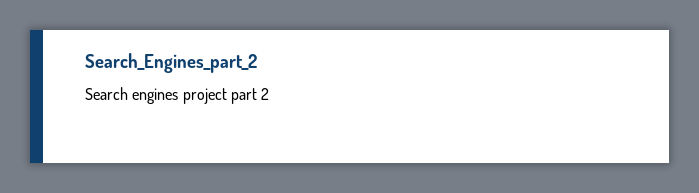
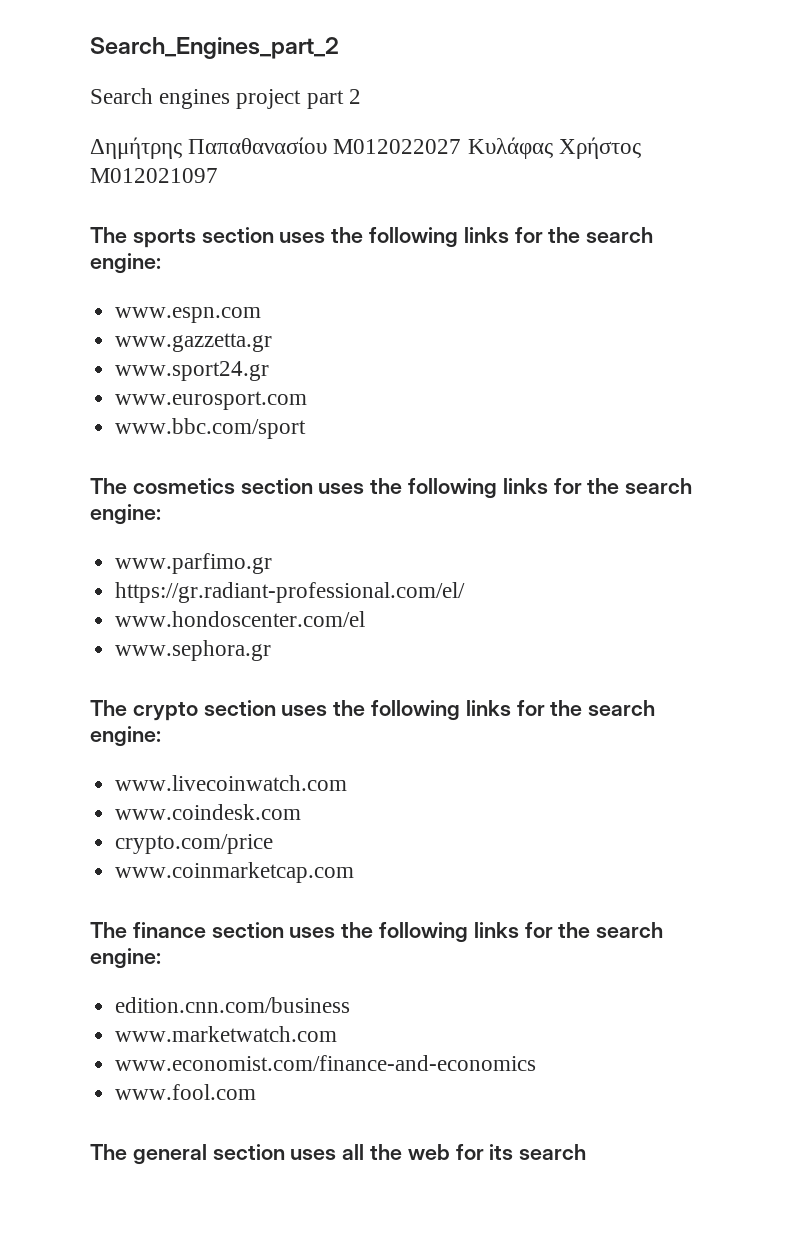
(270, 94) none -> [90,137,641,159] [90,168,218,183] [90,227,654,248] [90,253,161,274] [115,307,262,323] [115,333,273,352] [115,361,270,381] [115,391,308,410] [115,418,307,439] [90,478,693,499] [90,504,161,525] [115,553,273,574] [115,582,466,603] [115,611,366,627] [115,640,272,661] [90,700,656,721] [90,726,161,747] [115,775,348,791] [115,804,302,820] [115,834,274,854] [115,862,355,883] [90,922,664,943] [90,948,161,969] [115,997,351,1013] [115,1026,338,1042] [115,1055,537,1071] [115,1084,257,1100] [90,1144,587,1165] // Δημήτρης Παπαθανασίου Μ012022027 Κυλάφας Χρήστος Μ012021097 // The sports section uses the following links for the search engine: // www.espn.com // www.gazzetta.gr // www.sport24.gr // www.eurosport.com // www.bbc.com/sport // The cosmetics section uses the following links for the search engine: // www.parfimo.gr // https://gr.radiant-professional.com/el/ // www.hondoscenter.com/el // www.sephora.gr // The crypto section uses the following links for the search engine: // www.livecoinwatch.com // www.coindesk.com // crypto.com/price // www.coinmarketcap.com // The finance section uses the following links for the search engine: // edition.cnn.com/business // www.marketwatch.com // www.economist.com/finance-and-economics // www.fool.com // The general section uses all the web for its search

